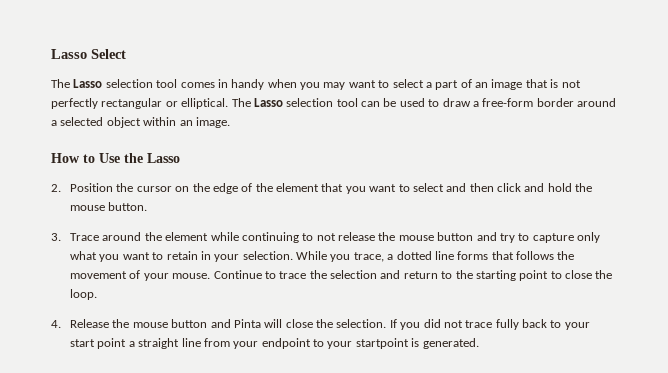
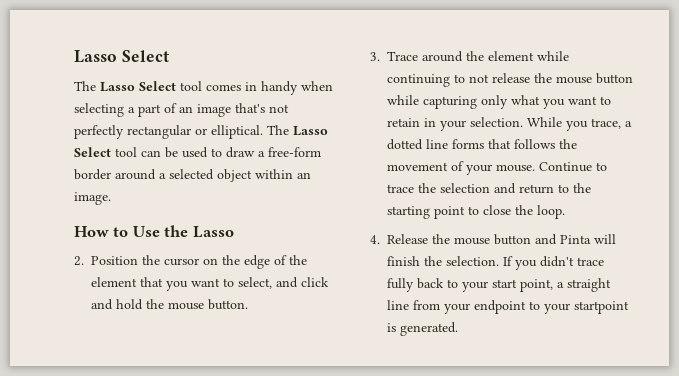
[105,79,153,88] selection -> [139,81,176,91] Select
[300,79,424,90] you may want to select -> [74,103,124,117] selecting
[525,79,559,88] that is -> [235,103,265,113] that's
[286,98,334,107] selection -> [74,147,111,157] Select
[412,183,494,192] select and then -> [238,277,298,289] select, and
[476,232,574,243] and try to capture -> [387,95,477,109] while capturing
[285,319,313,328] close -> [387,256,420,266] finish
[423,319,463,328] did not -> [540,256,574,267] didn't
[97,338,127,349] point -> [520,279,553,292] point,

